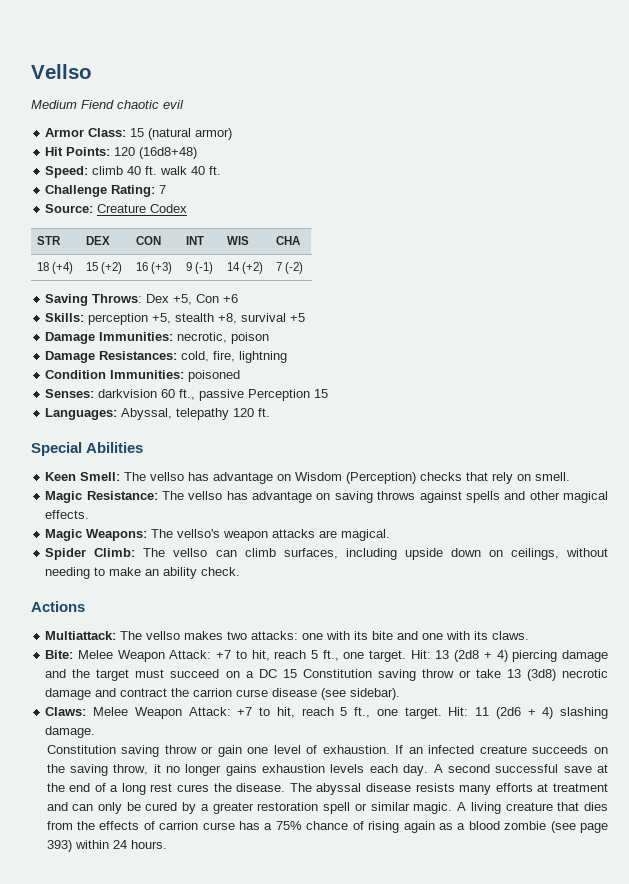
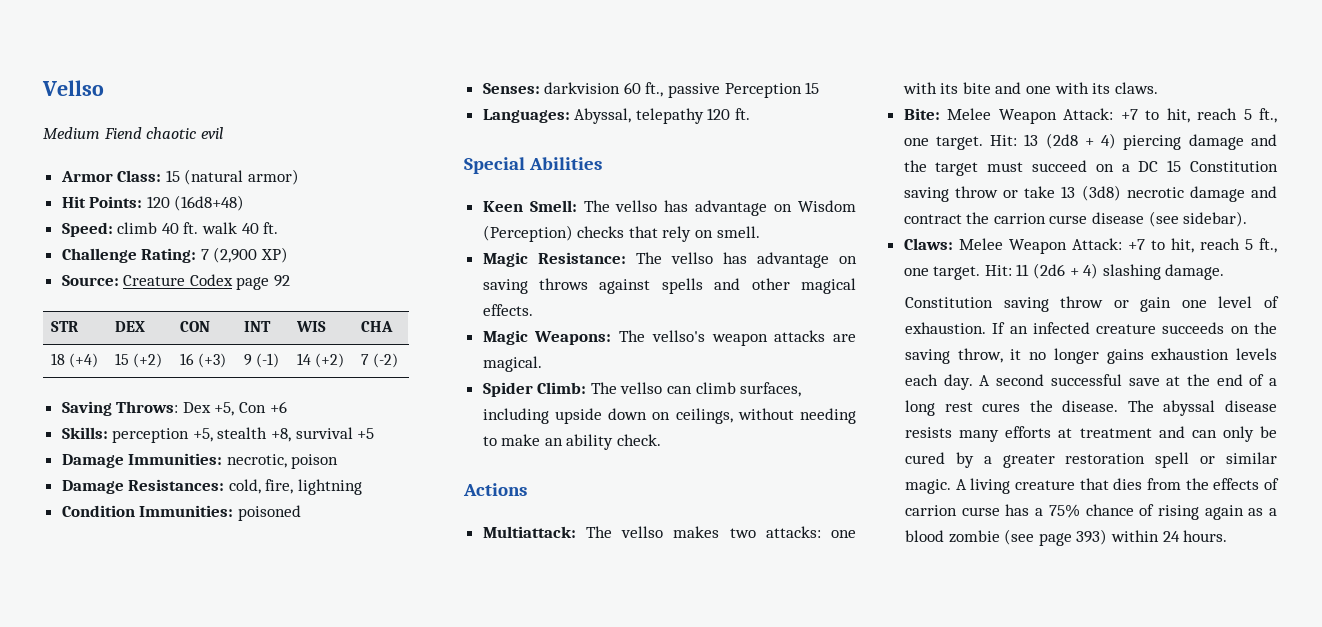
(167, 189) none -> [213,247,289,263] (2,900 XP)
(188, 208) none -> [236,275,291,290] page 92

